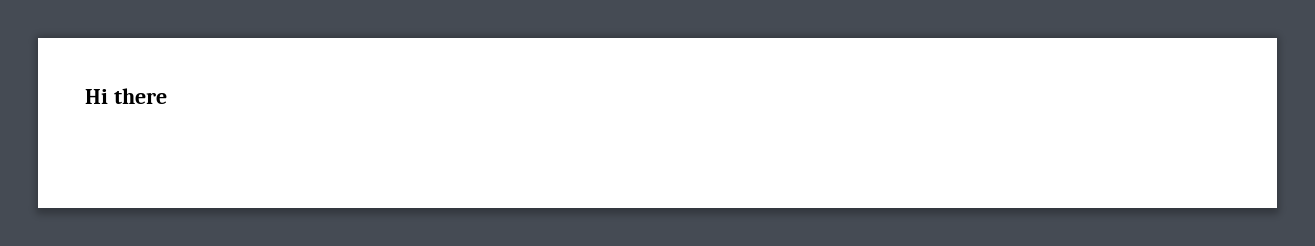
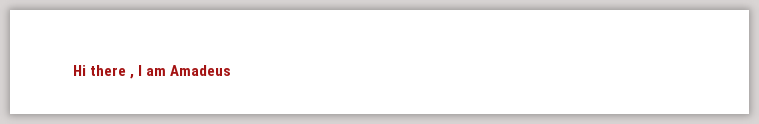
(167, 96) none -> [130,65,232,79] , I am Amadeus

